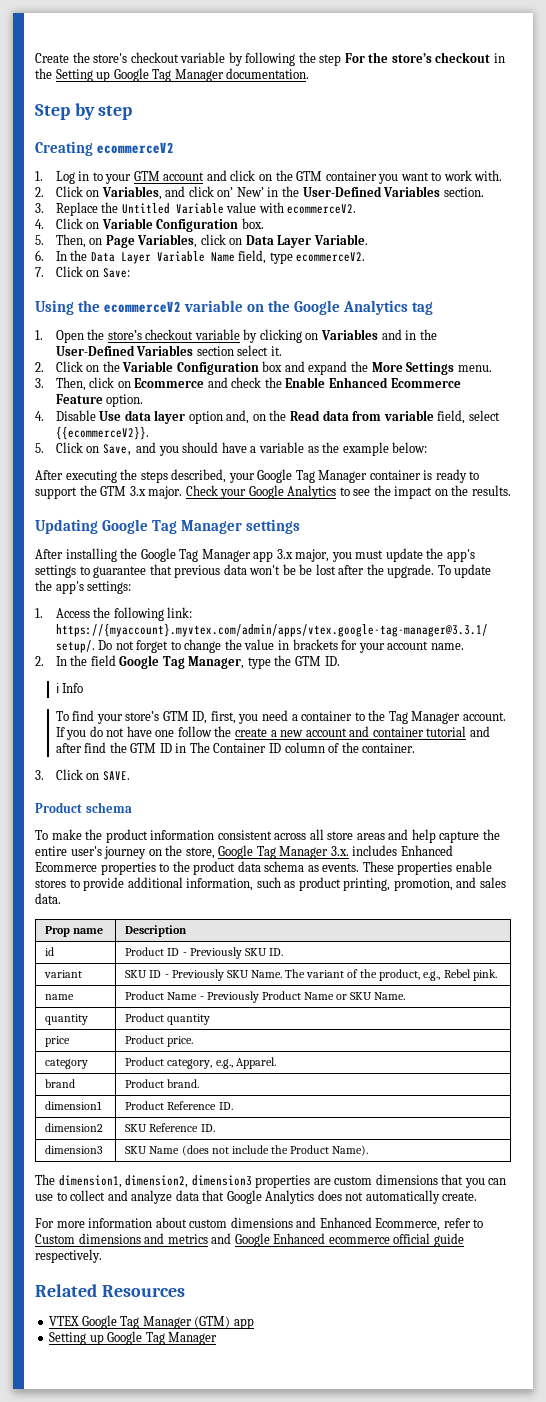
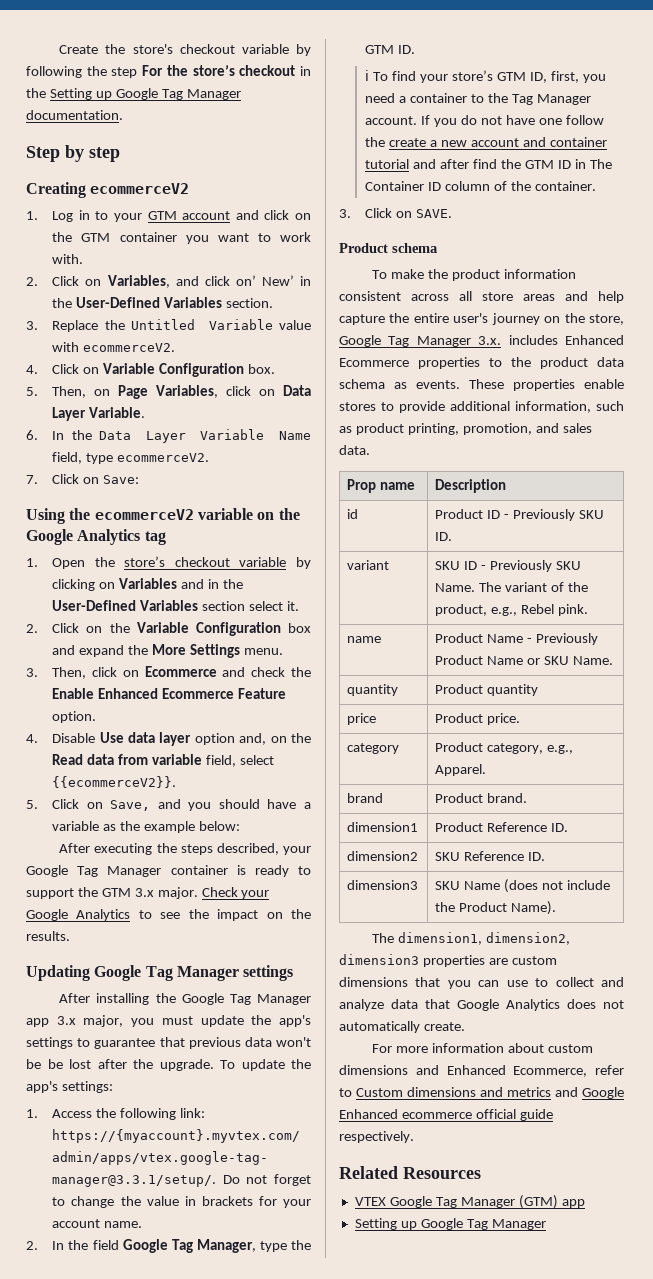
[62,683,84,693] Info // -> (370, 75) none

